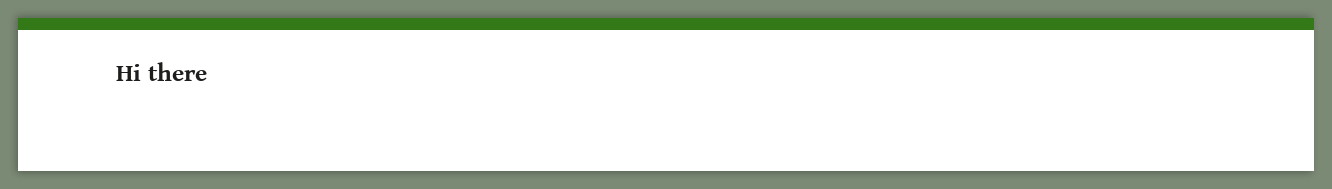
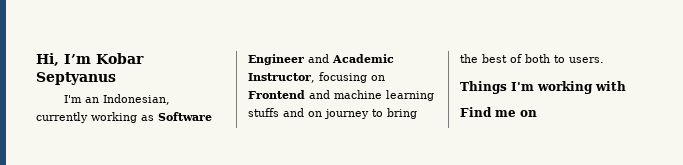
[116,62,207,81] Hi there -> [36,53,144,66] [36,72,116,85] [63,94,170,105] [36,112,212,123] [248,54,394,65] [248,72,385,83] [248,90,434,101] [248,108,417,119] [460,54,604,63] [460,81,626,94] [460,107,537,117] Hi, I’m Kobar Septyanus // I'm an Indonesian, currently working as Software Engineer and Academic Instructor, focusing on Frontend and machine learning stuffs and on journey to bring the best of both to users. // Things I'm working with // Find me on

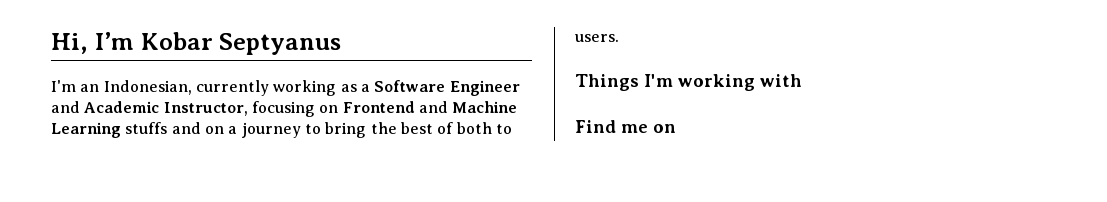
(154, 118) none -> [360,84,370,92] a
[334,90,434,101] machine learning -> [452,101,518,113] [51,122,121,138] Machine Learning
(322, 114) none -> [228,126,238,134] a

